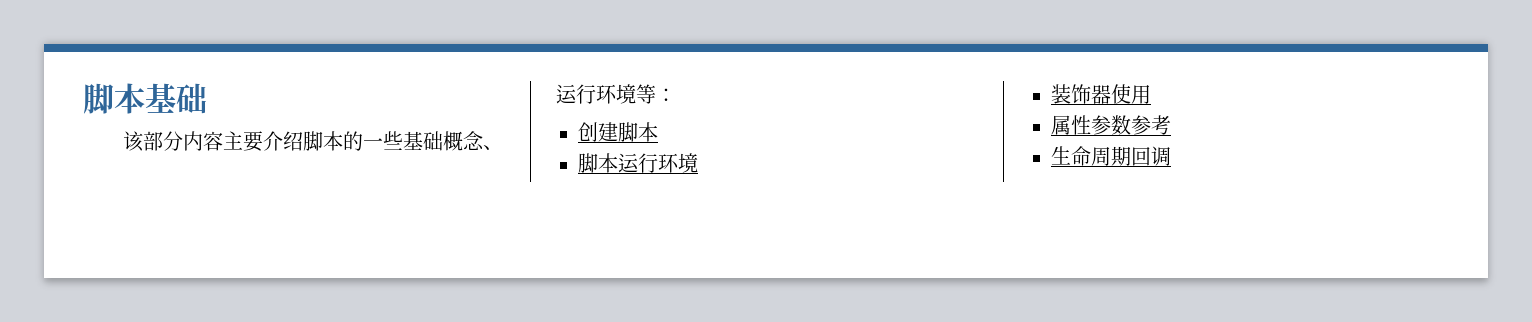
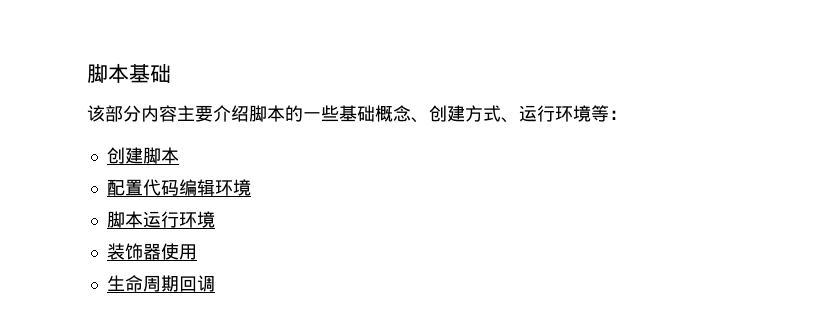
(503, 147) none -> [429,105,519,123] 创建方式、
(658, 132) none -> [106,179,251,196] // 配置代码编辑环境
[1051,115,1171,135] // 属性参数参考 -> (197, 252) none

